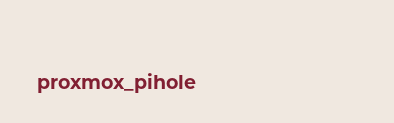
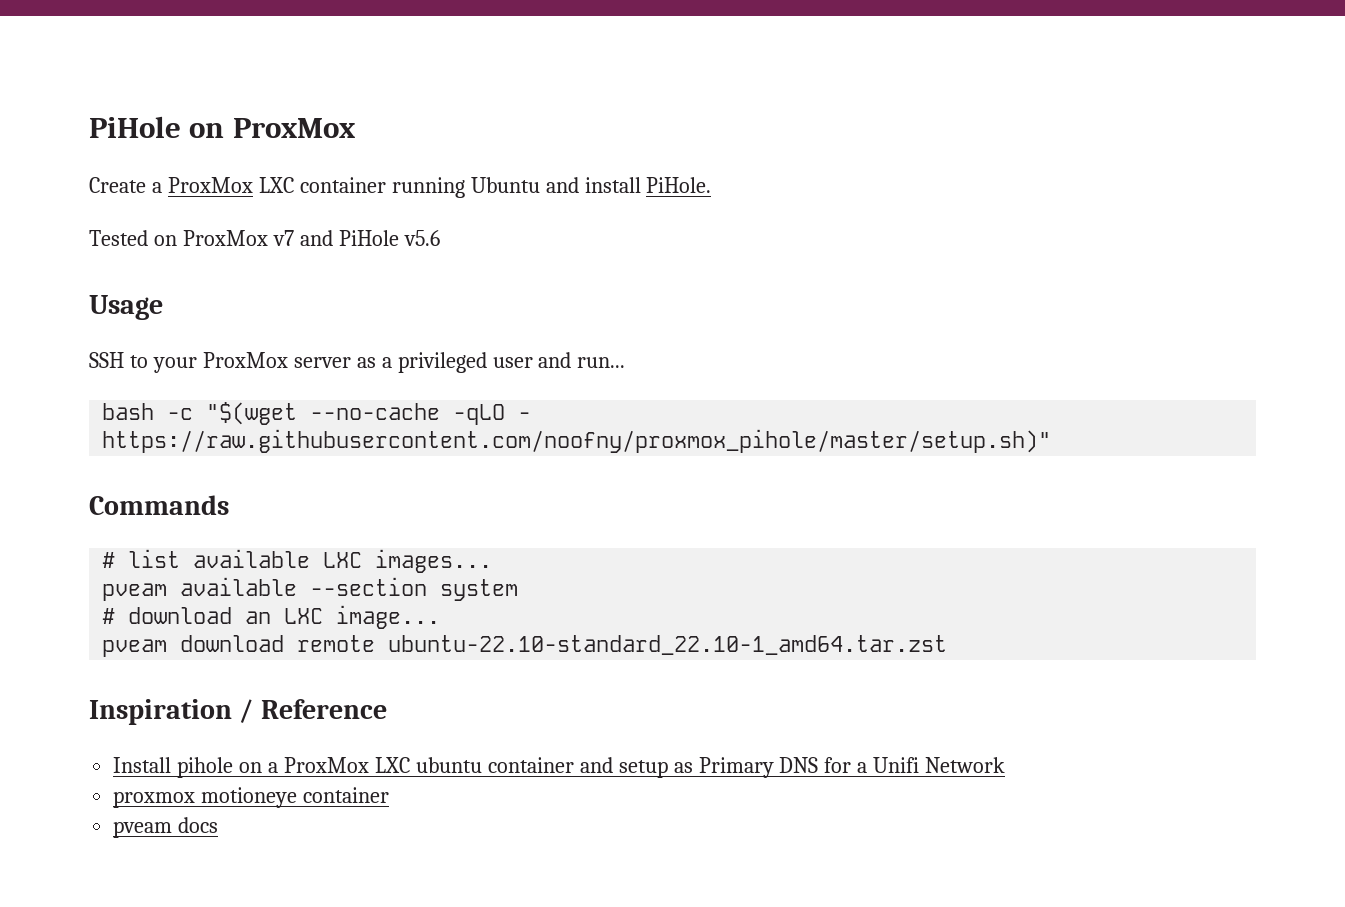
[37,73,196,93] proxmox_pihole -> [89,116,356,138] [89,177,712,198] [89,230,440,246] [89,295,163,320] [89,352,626,373] [102,402,532,425] [102,429,1052,453] [89,495,229,515] [102,549,493,573] [102,577,519,601] [102,605,441,629] [102,635,948,657] [89,699,387,725] [113,757,1006,778] [113,787,390,808] [113,817,219,838] PiHole on ProxMox // Create a ProxMox LXC container running Ubuntu and install PiHole. // Tested on ProxMox v7 and PiHole v5.6 // Usage // SSH to your ProxMox server as a privileged user and run... // bash -c "$(wget --no-cache -qLO - https://raw.githubusercontent.com/noofny/proxmox_pihole/master/setup.sh)" // Commands // # list available LXC images... // pveam available --section system // # download an LXC image... // pveam download remote ubuntu-22.10-standard_22.10-1_amd64.tar.zst // Inspiration / Reference // Install pihole on a ProxMox LXC ubuntu container and setup as Primary DNS for a Unifi Network // proxmox motioneye container // pveam docs

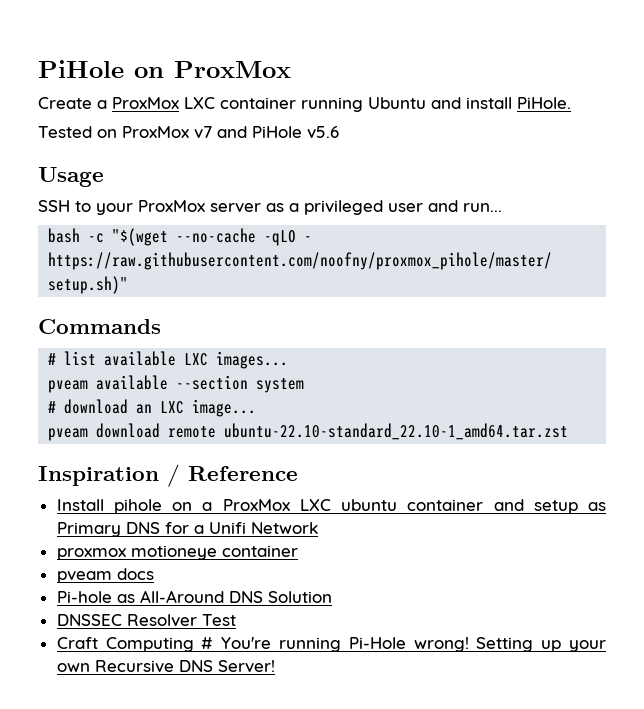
(219, 825) none -> [56,590,332,603] [56,614,236,627] [56,637,607,652] [56,660,275,673] // Pi-hole as All-Around DNS Solution // DNSSEC Resolver Test // Craft Computing # You're running Pi-Hole wrong! Setting up your own Recursive DNS Server!

